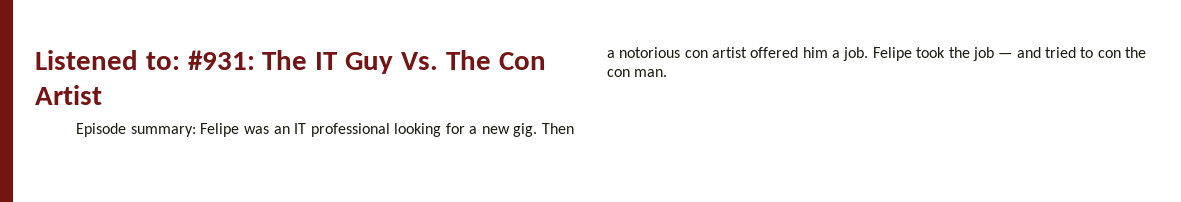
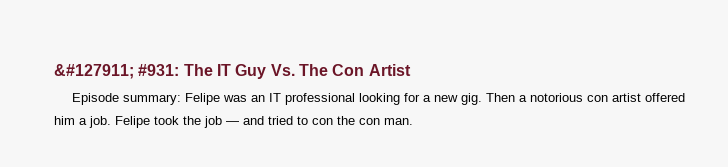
[35,50,180,70] Listened to: -> [54,64,134,79] &#127911;

